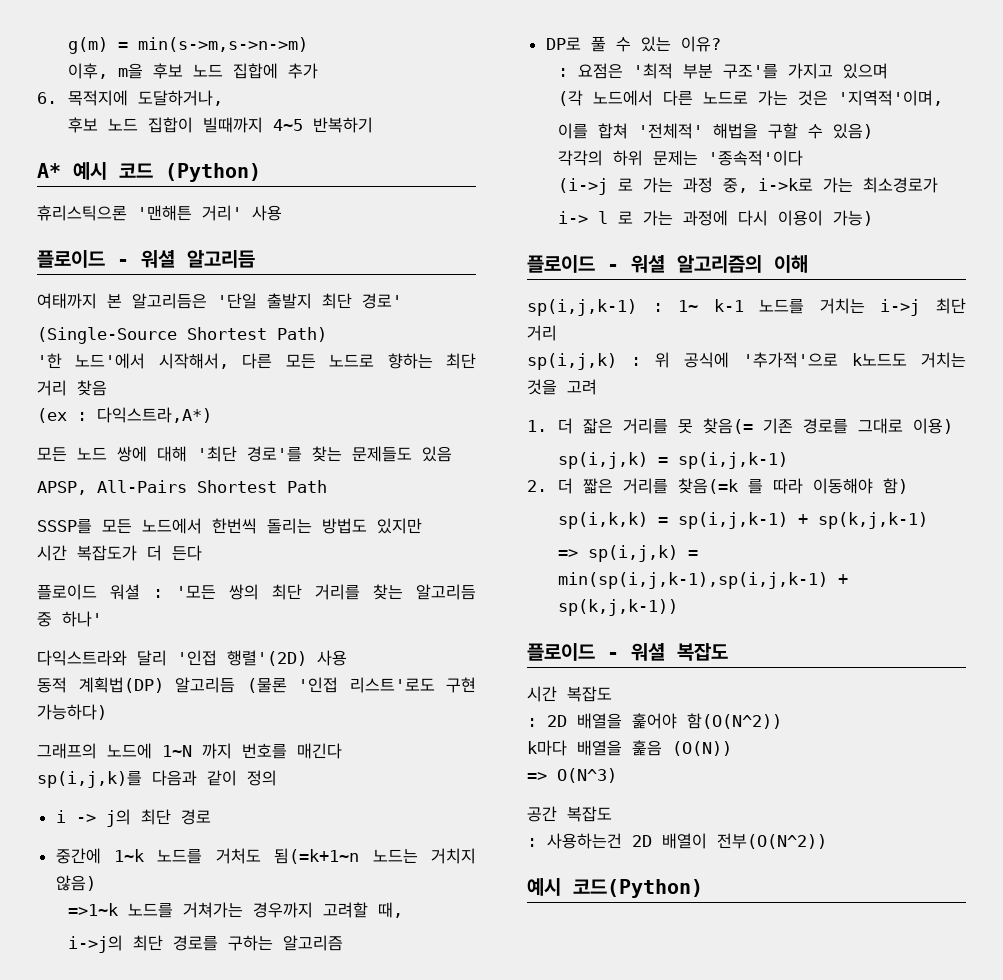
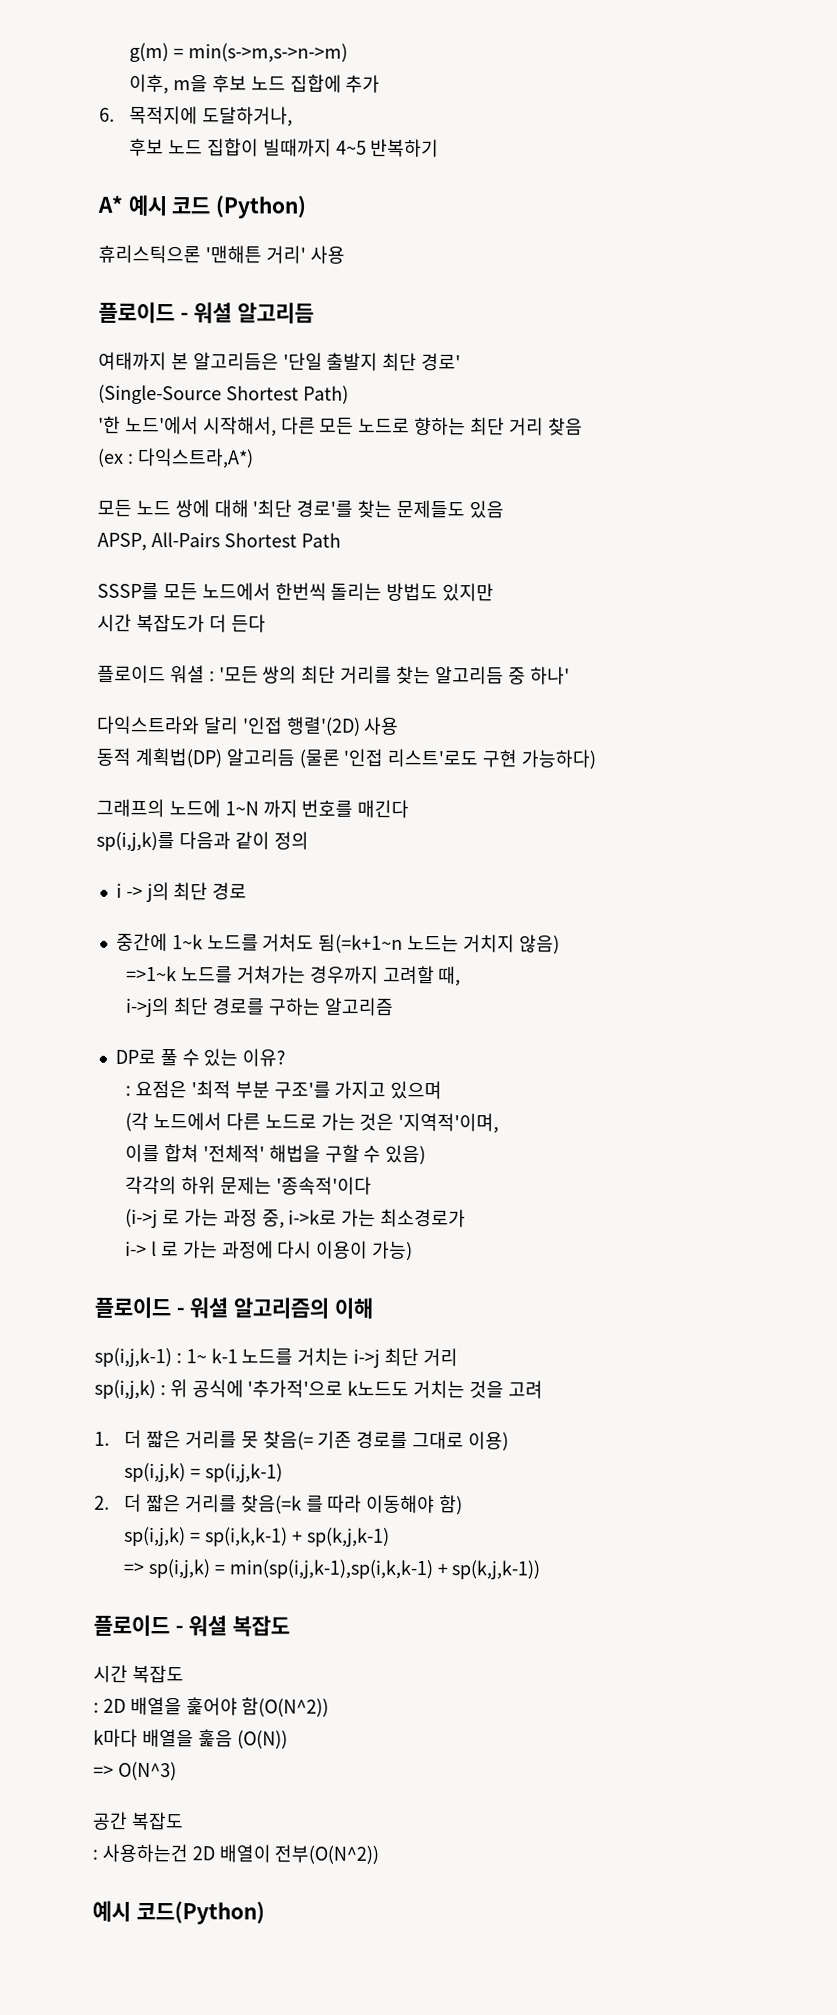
[583,418,614,434] 잛은 -> [145,1430,181,1449] 짧은
[558,512,789,529] sp(i,k,k) = sp(i,j,k-1) -> [124,1526,288,1547] sp(i,j,k) = sp(i,k,k-1)
[558,572,829,589] min(sp(i,j,k-1),sp(i,j,k-1) -> [228,1559,433,1580] min(sp(i,j,k-1),sp(i,k,k-1)

